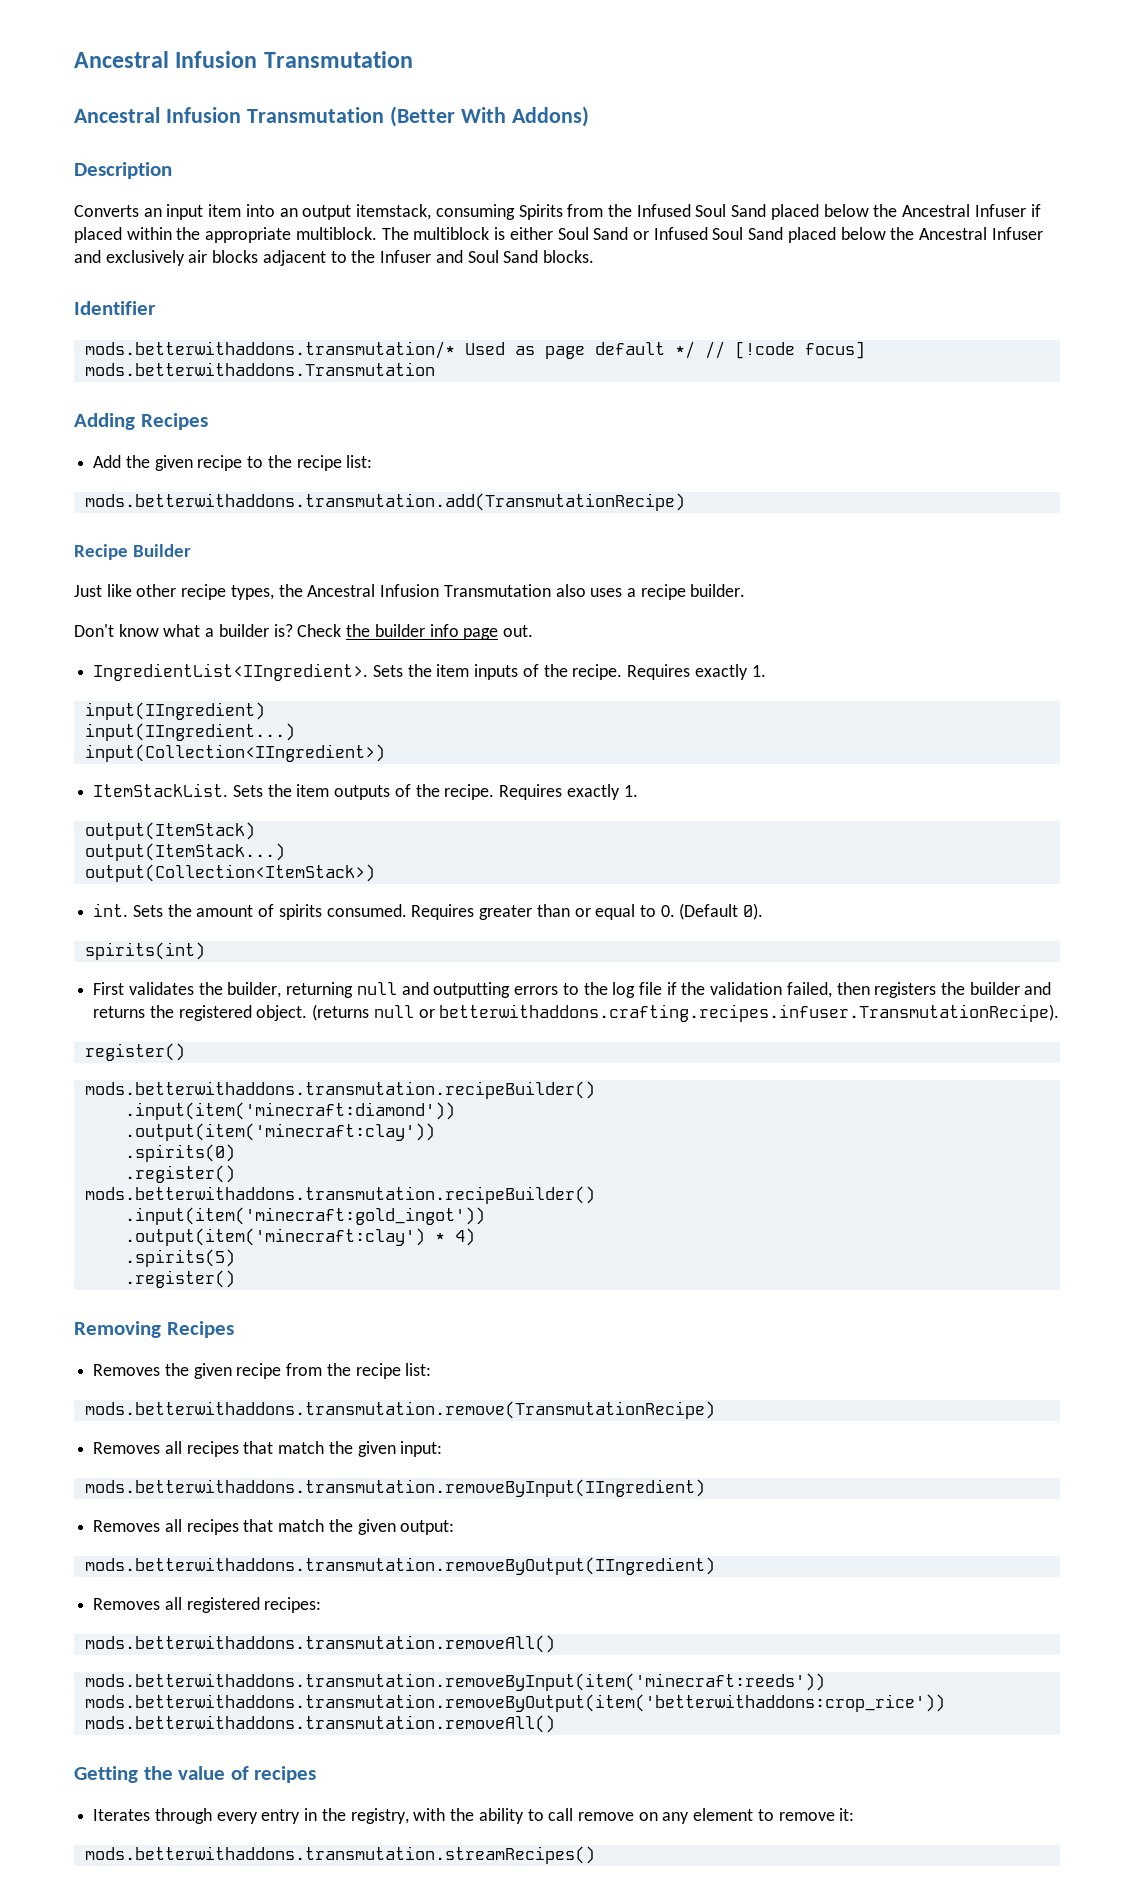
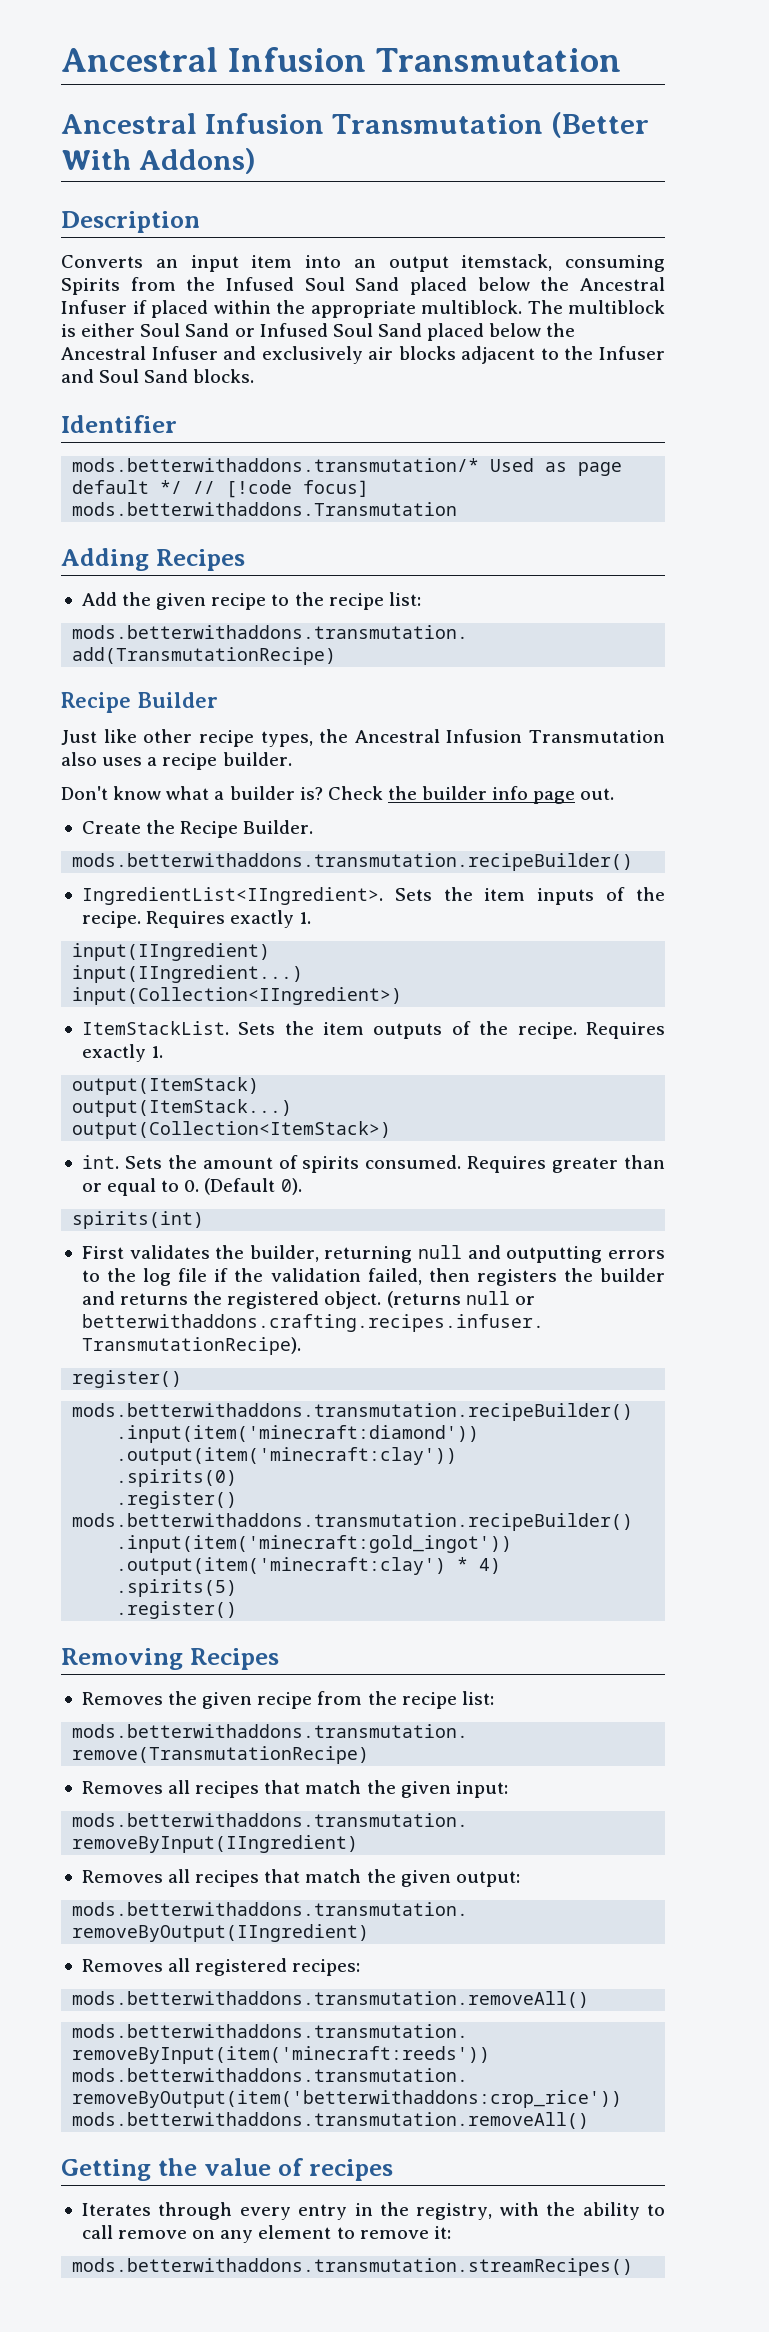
(533, 631) none -> [81,820,314,838] [72,853,634,871] // Create the Recipe Builder. // mods.betterwithaddons.transmutation.recipeBuilder()

